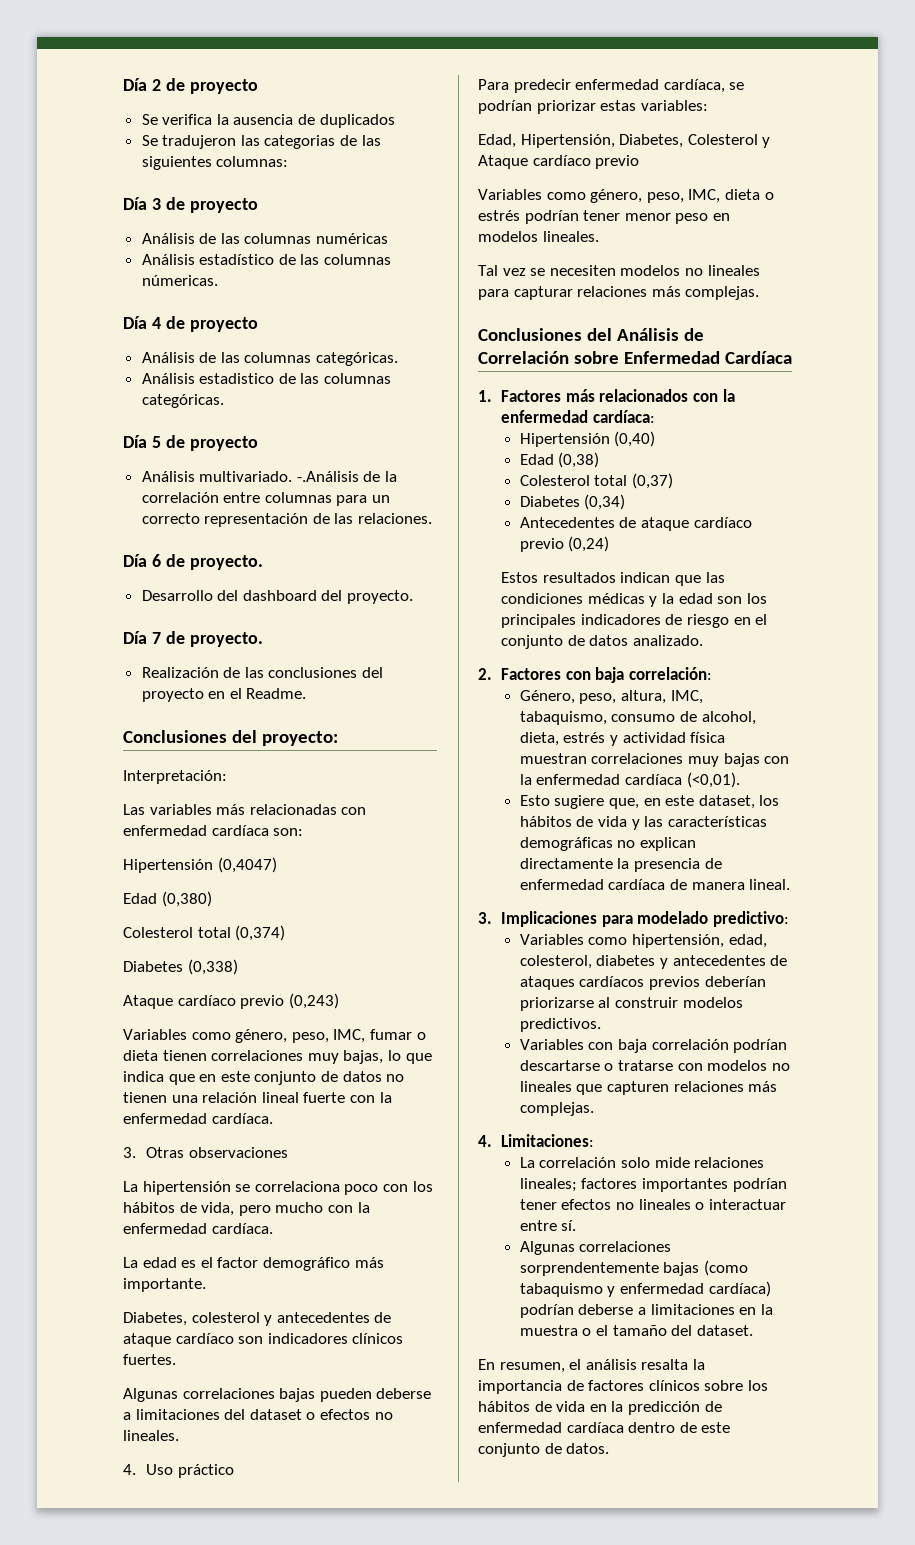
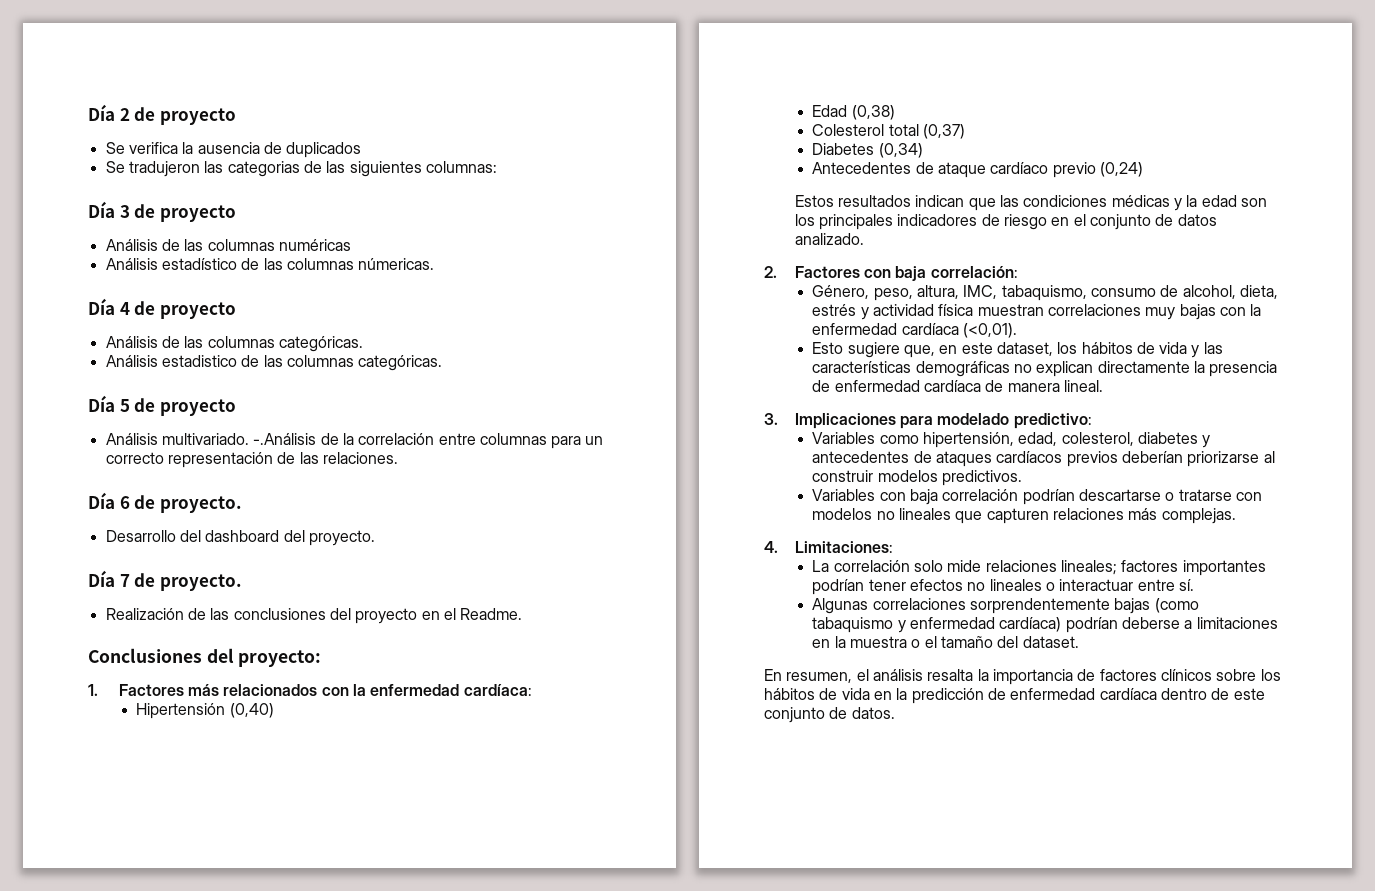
[123,770,227,784] [123,804,367,815] [123,825,304,836] [123,857,277,873] [123,891,212,907] [123,925,286,941] [123,959,238,975] [123,993,339,1009] [123,1029,426,1043] [123,1050,432,1064] [123,1071,405,1085] [123,1092,392,1103] [123,1113,273,1124] [123,1147,288,1158] [123,1181,433,1195] [123,1202,370,1216] [123,1223,273,1234] [123,1257,384,1271] [123,1278,206,1292] [123,1312,392,1326] [123,1333,404,1347] [123,1354,176,1365] [123,1388,432,1402] [123,1409,393,1420] [123,1430,179,1441] [123,1464,234,1478] [478,79,745,93] [478,100,708,114] [478,134,771,148] [478,155,640,169] [478,189,774,203] [478,210,730,224] [478,231,599,242] [478,265,760,276] [478,286,760,300] [478,328,704,341] [478,351,792,364] // Interpretación: // Las variables más relacionadas con enfermedad cardíaca son: // Hipertensión (0,4047) // Edad (0,380) // Colesterol total (0,374) // Diabetes (0,338) // Ataque cardíaco previo (0,243) // Variables como género, peso, IMC, fumar o dieta tienen correlaciones muy bajas, lo que indica que en este conjunto de datos no tienen una relación lineal fuerte con la enfermedad cardíaca. // 3. Otras observaciones // La hipertensión se correlaciona poco con los hábitos de vida, pero mucho con la enfermedad cardíaca. // La edad es el factor demográfico más importante. // Diabetes, colesterol y antecedentes de ataque cardíaco son indicadores clínicos fuertes. // Algunas correlaciones bajas pueden deberse a limitaciones del dataset o efectos no lineales. // 4. Uso práctico // Para predecir enfermedad cardíaca, se podrían priorizar estas variables: // Edad, Hipertensión, Diabetes, Colesterol y Ataque cardíaco previo // Variables como género, peso, IMC, dieta o estrés podrían tener menor peso en modelos lineales. // Tal vez se necesiten modelos no lineales para capturar relaciones más complejas. // Conclusiones del Análisis de Correlación sobre Enfermedad Cardíaca -> (322, 658) none

